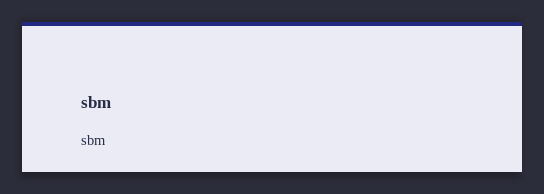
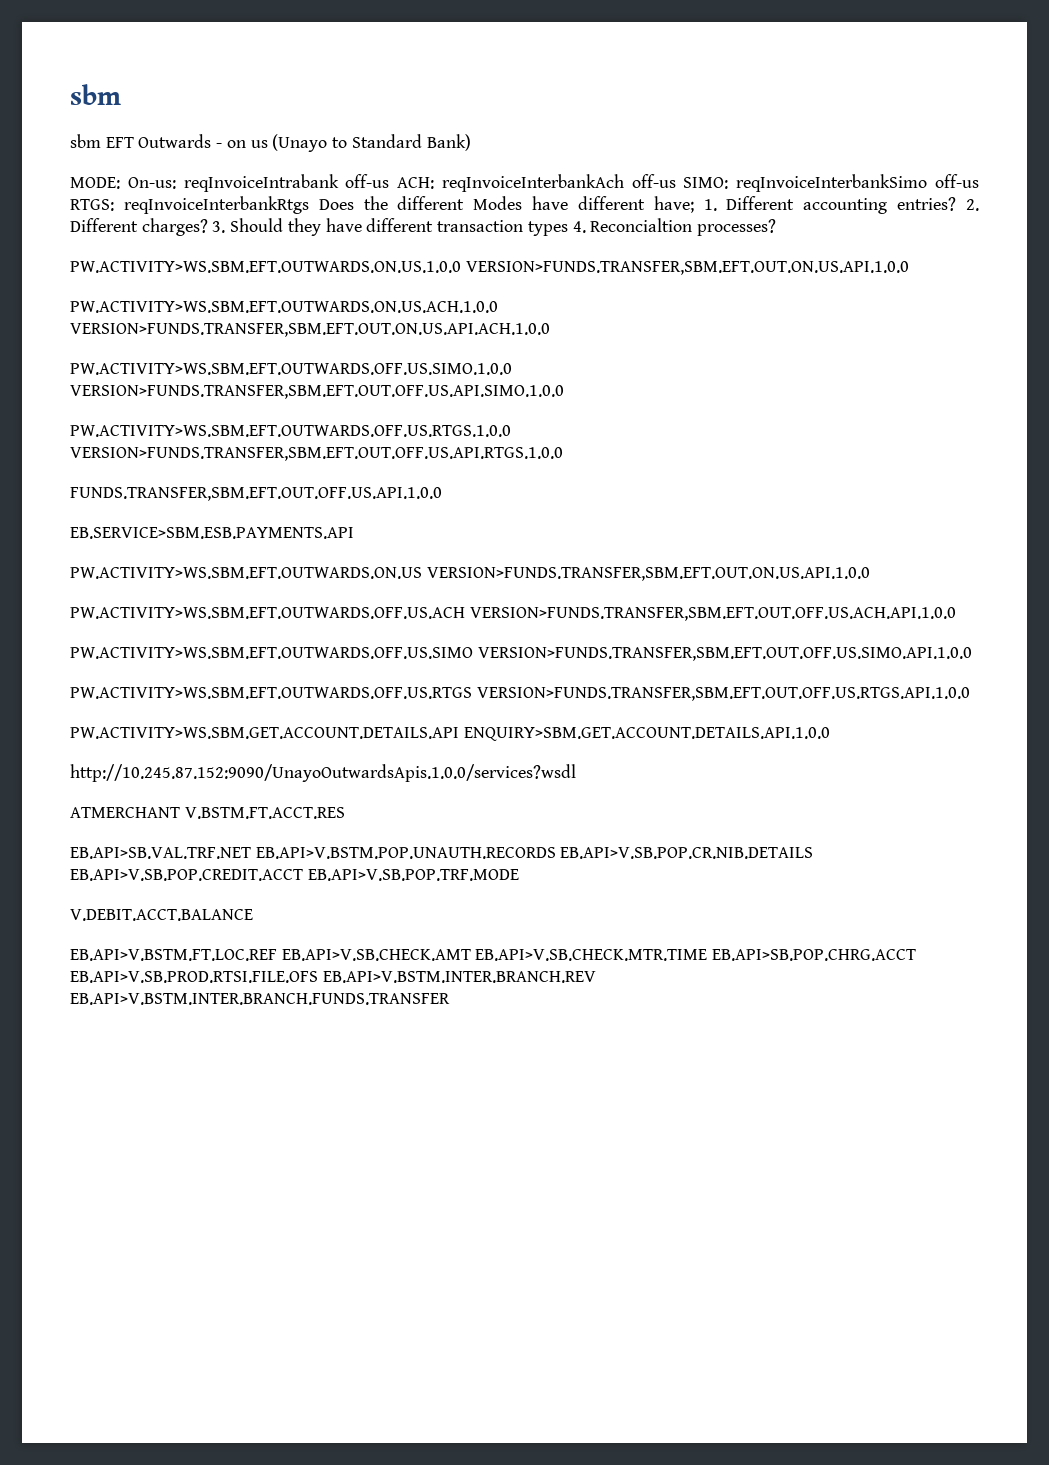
(106, 140) none -> [105,134,471,152] [70,174,980,192] [70,196,979,214] [70,218,776,236] [70,261,909,275] [70,301,498,313] [70,323,550,337] [70,363,512,375] [70,385,564,399] [70,425,511,437] [70,447,563,461] [70,487,442,501] [70,527,354,539] [70,567,870,581] [70,607,956,621] [70,647,972,661] [70,687,970,701] [70,727,830,741] [70,764,576,782] [70,807,345,819] [70,847,814,859] [70,869,519,881] [70,909,253,921] [70,949,917,961] [70,971,596,983] [70,993,450,1005] EFT Outwards - on us (Unayo to Standard Bank) // MODE: On-us: reqInvoiceIntrabank off-us ACH: reqInvoiceInterbankAch off-us SIMO: reqInvoiceInterbankSimo off-us RTGS: reqInvoiceInterbankRtgs Does the different Modes have different have; 1. Different accounting entries? 2. Different charges? 3. Should they have different transaction types 4. Reconcialtion processes? // PW.ACTIVITY>WS.SBM.EFT.OUTWARDS.ON.US.1.0.0 VERSION>FUNDS.TRANSFER,SBM.EFT.OUT.ON.US.API.1.0.0 // PW.ACTIVITY>WS.SBM.EFT.OUTWARDS.ON.US.ACH.1.0.0 VERSION>FUNDS.TRANSFER,SBM.EFT.OUT.ON.US.API.ACH.1.0.0 // PW.ACTIVITY>WS.SBM.EFT.OUTWARDS.OFF.US.SIMO.1.0.0 VERSION>FUNDS.TRANSFER,SBM.EFT.OUT.OFF.US.API.SIMO.1.0.0 // PW.ACTIVITY>WS.SBM.EFT.OUTWARDS.OFF.US.RTGS.1.0.0 VERSION>FUNDS.TRANSFER,SBM.EFT.OUT.OFF.US.API.RTGS.1.0.0 // FUNDS.TRANSFER,SBM.EFT.OUT.OFF.US.API.1.0.0 // EB.SERVICE>SBM.ESB.PAYMENTS.API // PW.ACTIVITY>WS.SBM.EFT.OUTWARDS.ON.US VERSION>FUNDS.TRANSFER,SBM.EFT.OUT.ON.US.API.1.0.0 // PW.ACTIVITY>WS.SBM.EFT.OUTWARDS.OFF.US.ACH VERSION>FUNDS.TRANSFER,SBM.EFT.OUT.OFF.US.ACH.API.1.0.0 // PW.ACTIVITY>WS.SBM.EFT.OUTWARDS.OFF.US.SIMO VERSION>FUNDS.TRANSFER,SBM.EFT.OUT.OFF.US.SIMO.API.1.0.0 // PW.ACTIVITY>WS.SBM.EFT.OUTWARDS.OFF.US.RTGS VERSION>FUNDS.TRANSFER,SBM.EFT.OUT.OFF.US.RTGS.API.1.0.0 // PW.ACTIVITY>WS.SBM.GET.ACCOUNT.DETAILS.API ENQUIRY>SBM.GET.ACCOUNT.DETAILS.API.1.0.0 // http://10.245.87.152:9090/UnayoOutwardsApis.1.0.0/services?wsdl // ATMERCHANT V.BSTM.FT.ACCT.RES // EB.API>SB.VAL.TRF.NET EB.API>V.BSTM.POP.UNAUTH.RECORDS EB.API>V.SB.POP.CR.NIB.DETAILS EB.API>V.SB.POP.CREDIT.ACCT EB.API>V.SB.POP.TRF.MODE // V.DEBIT.ACCT.BALANCE // EB.API>V.BSTM.FT.LOC.REF EB.API>V.SB.CHECK.AMT EB.API>V.SB.CHECK.MTR.TIME EB.API>SB.POP.CHRG.ACCT EB.API>V.SB.PROD.RTSI.FILE.OFS EB.API>V.BSTM.INTER.BRANCH.REV EB.API>V.BSTM.INTER.BRANCH.FUNDS.TRANSFER

